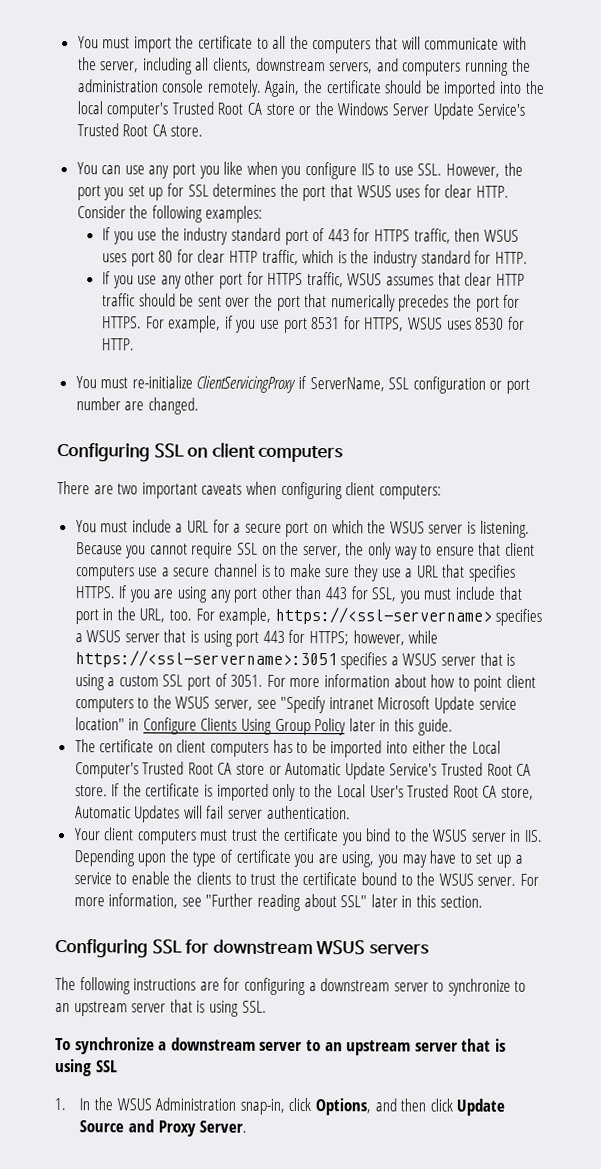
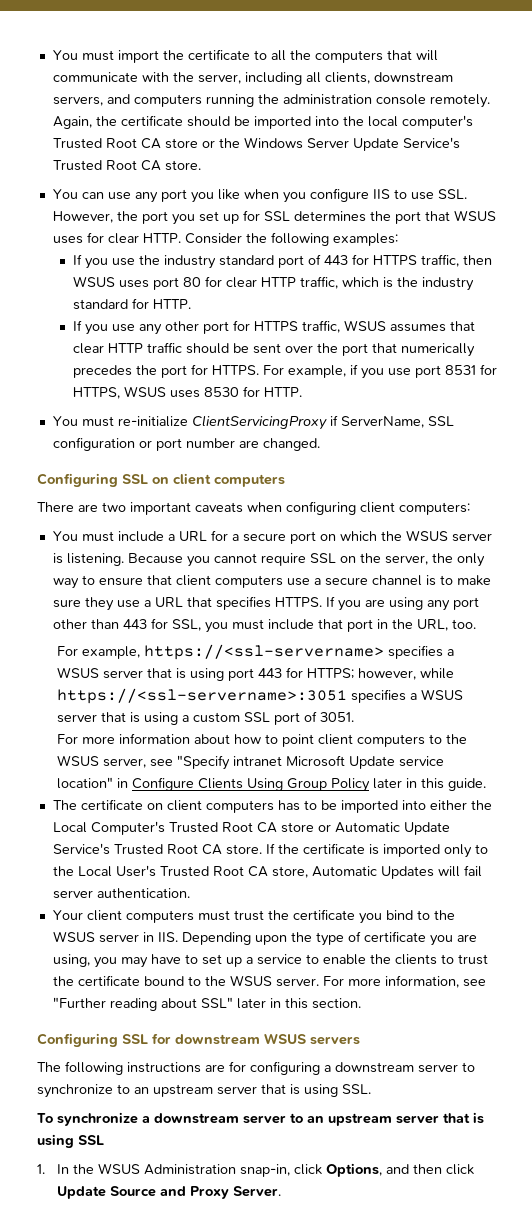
(193, 615) none -> (476, 624) //
(264, 680) none -> (355, 717) //

